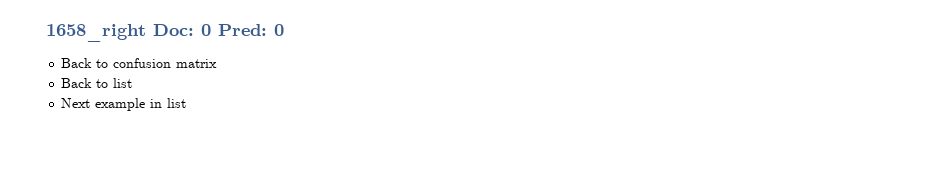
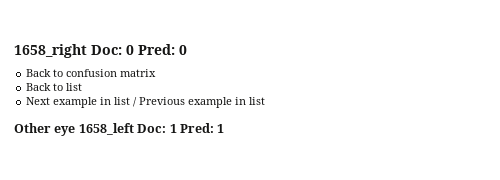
(187, 103) none -> [133,97,266,108] [14,123,225,136] / Previous example in list // Other eye 1658_left Doc: 1 Pred: 1

